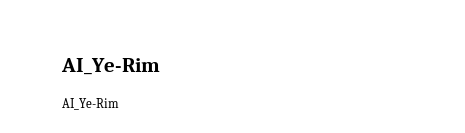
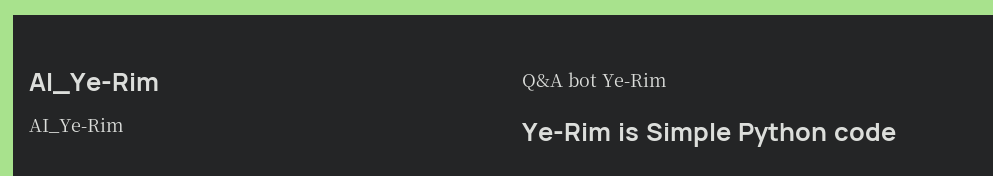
(119, 104) none -> [522,72,667,91] [522,123,896,147] // Q&A bot Ye-Rim // Ye-Rim is Simple Python code

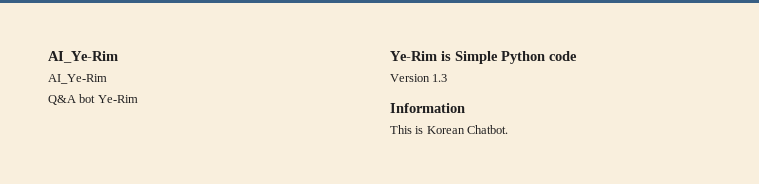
(896, 132) none -> [390,74,448,82] [390,103,465,113] [390,125,509,134] // Version 1.3 // Information // This is Korean Chatbot.

